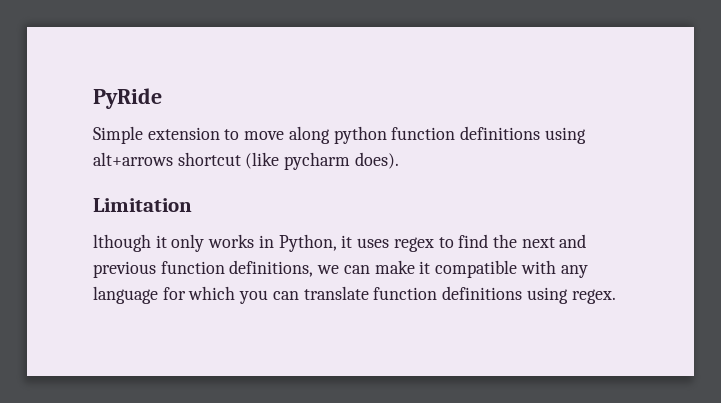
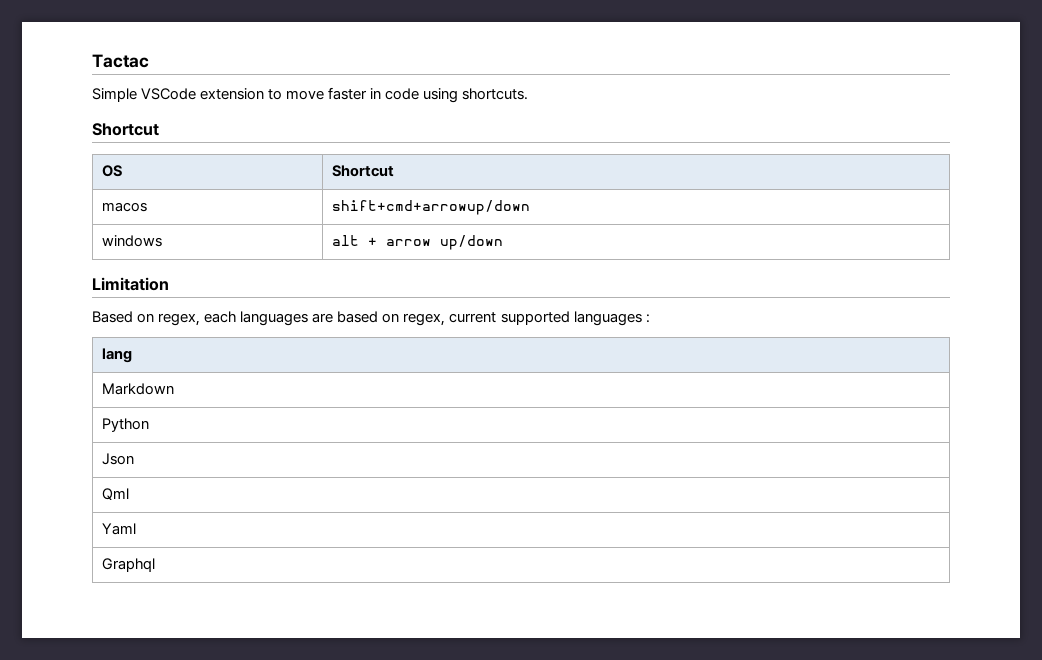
[93,88,162,109] PyRide -> [92,54,149,68] Tactac
(143, 135) none -> [141,88,197,100] VSCode
[288,126,586,144] [93,152,399,170] [93,198,192,212] [93,234,587,252] [93,260,588,278] [93,286,616,304] along python function definitions using alt+arrows shortcut (like pycharm does). // Limitation // lthough it only works in Python, it uses regex to find the next and previous function definitions, we can make it compatible with any language for which you can translate function definitions using regex. -> [328,87,529,103] [92,123,159,136] [101,165,122,177] [331,165,394,177] [101,202,147,212] [331,200,530,215] [101,235,162,247] [331,235,503,250] [92,277,169,291] [92,311,650,326] [101,348,132,363] [101,383,174,395] [101,418,149,432] [101,453,134,465] [101,488,129,500] [101,523,136,535] [101,558,155,572] faster in code using shortcuts. // Shortcut // OS | Shortcut // macos | shift+cmd+arrowup/down // windows | alt + arrow up/down // Limitation // Based on regex, each languages are based on regex, current supported languages : // lang // Markdown // Python // Json // Qml // Yaml // Graphql

